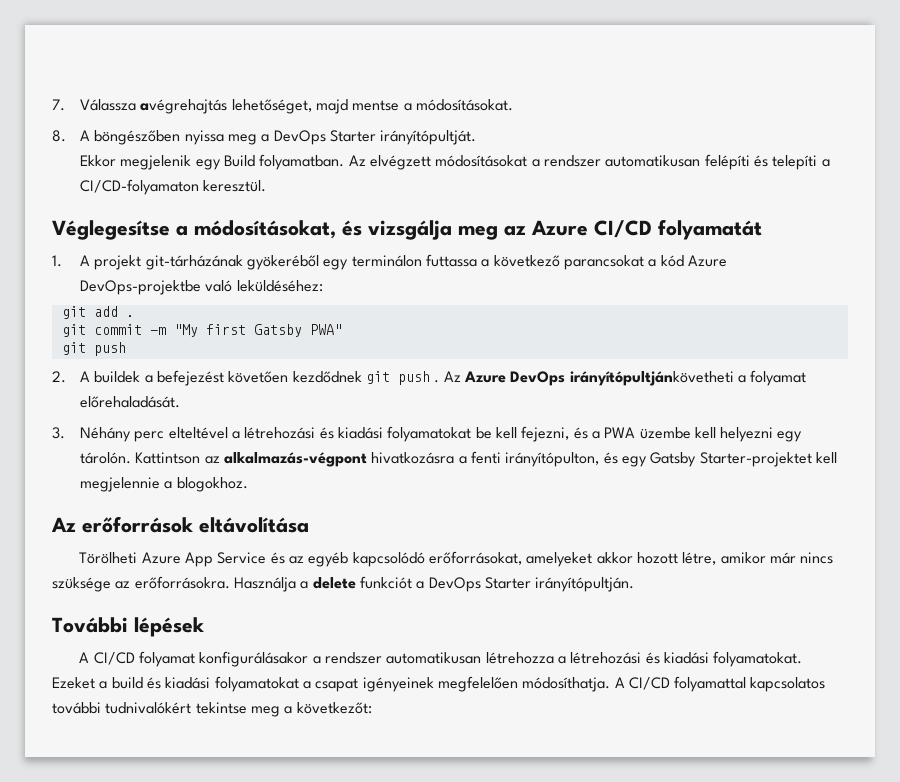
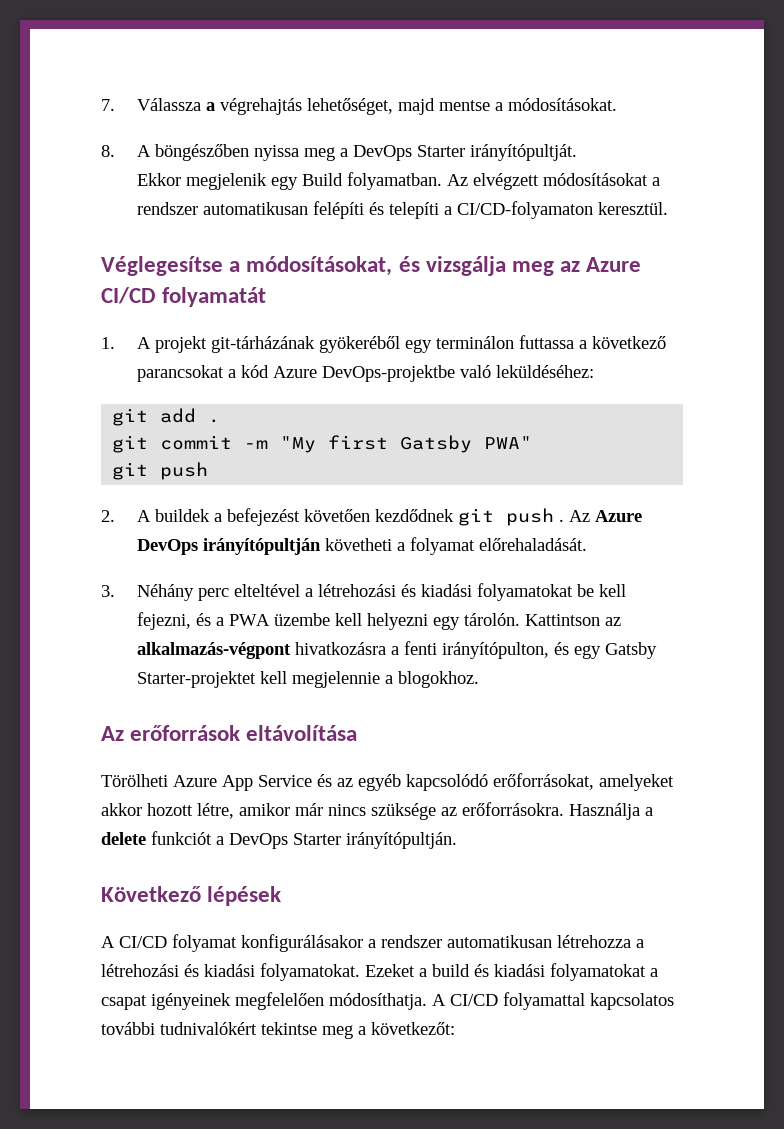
[140,99,228,114] avégrehajtás -> [206,98,303,115] a végrehajtás
[569,371,734,386] irányítópultjánkövetheti -> [203,538,393,555] irányítópultján követheti
[52,617,128,633] További -> [101,886,201,902] Következő

